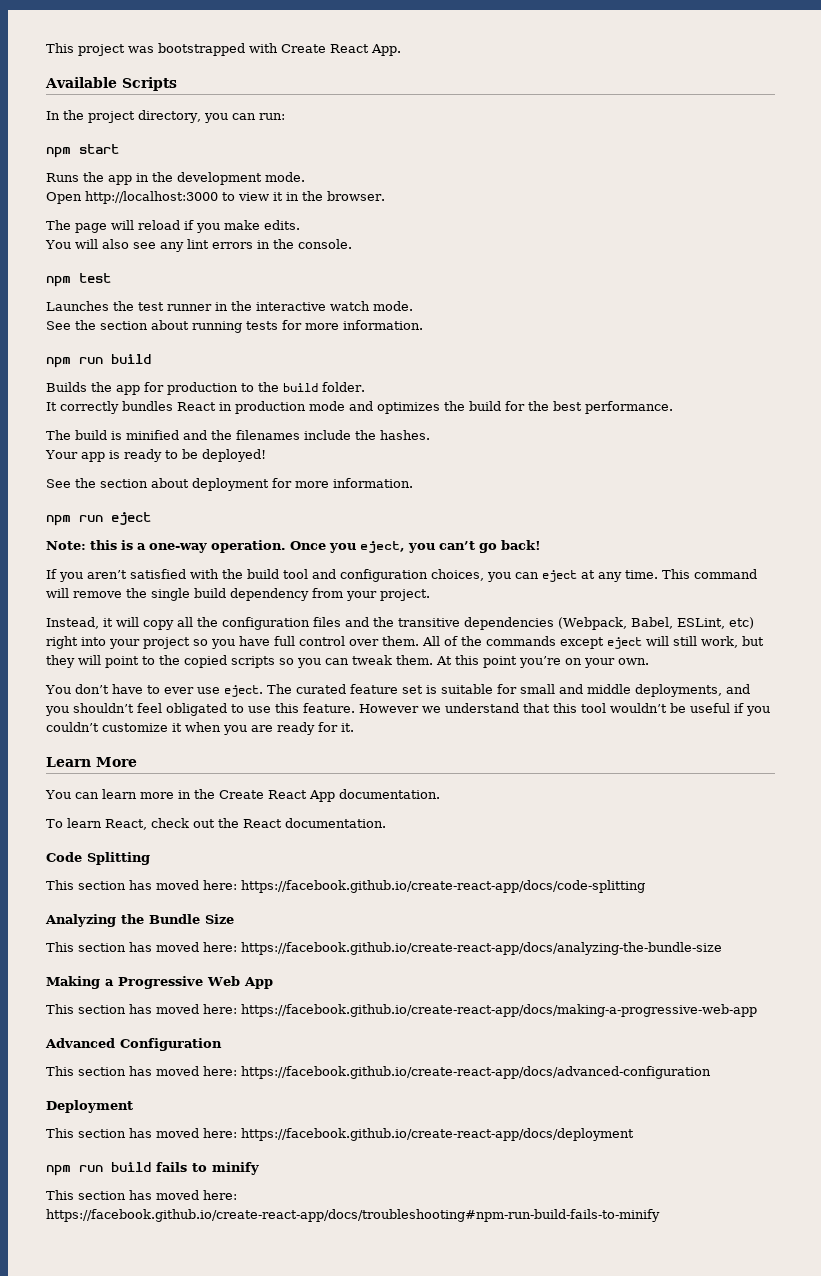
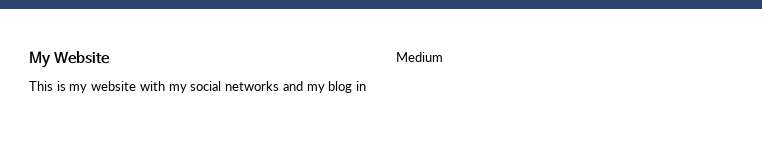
[46,43,401,56] [45,77,177,91] [46,110,285,123] [46,144,119,158] [46,172,305,185] [46,191,385,204] [46,220,300,233] [45,239,352,252] [46,273,111,287] [46,301,413,311] [46,320,423,333] [46,354,151,368] [46,382,365,395] [46,401,673,414] [46,430,430,440] [45,449,266,462] [46,478,413,491] [46,512,151,526] [46,540,541,553] [46,569,757,582] [46,588,430,601] [46,617,754,630] [46,636,764,649] [46,655,649,668] [45,684,750,697] [45,703,770,716] [46,722,354,735] [46,757,137,767] [45,789,440,802] [46,818,386,830] [46,852,150,865] [46,880,645,893] [45,914,234,927] [46,942,722,955] [46,976,273,989] [46,1004,757,1017] [45,1038,222,1051] [46,1066,711,1079] [46,1100,133,1113] [46,1128,634,1141] [46,1162,259,1176] [46,1190,237,1200] [46,1209,660,1222] This project was bootstrapped with Create React App. // Available Scripts // In the project directory, you can run: // npm start // Runs the app in the development mode. // Open http://localhost:3000 to view it in the browser. // The page will reload if you make edits. // You will also see any lint errors in the console. // npm test // Launches the test runner in the interactive watch mode. // See the section about running tests for more information. // npm run build // Builds the app for production to the build folder. // It correctly bundles React in production mode and optimizes the build for the best performance. // The build is minified and the filenames include the hashes. // Your app is ready to be deployed! // See the section about deployment for more information. // npm run eject // Note: this is a one-way operation. Once you eject, you can’t go back! // If you aren’t satisfied with the build tool and configuration choices, you can eject at any time. This command will remove the single build dependency from your project. // Instead, it will copy all the configuration files and the transitive dependencies (Webpack, Babel, ESLint, etc) right into your project so you have full control over them. All of the commands except eject will still work, but they will point to the copied scripts so you can tweak them. At this point you’re on your own. // You don’t have to ever use eject. The curated feature set is suitable for small and middle deployments, and you shouldn’t feel obligated to use this feature. However we understand that this tool wouldn’t be useful if you couldn’t customize it when you are ready for it. // Learn More // You can learn more in the Create React App documentation. // To learn React, check out the React documentation. // Code Splitting // This section has moved here: https://facebook.github.io/create-react-app/docs/code-splitting // Analyzing the Bundle Size // This section has moved here: https://facebook.github.io/create-react-app/docs/analyzing-the-bundle-size // Making a Progressive Web App // This section has moved here: https://facebook.github.io/create-react-app/docs/making-a-progressive-web-app // Advanced Configuration // This section has moved here: https://facebook.github.io/create-react-app/docs/advanced-configuration // Deployment // This section has moved here: https://facebook.github.io/create-react-app/docs/deployment // npm run build fails to minify // This section has moved here: https://facebook.github.io/create-react-app/docs/troubleshooting#npm-run-build-fails-to-minify -> [29,51,110,68] [29,81,367,93] [396,52,443,62] My Website // This is my website with my social networks and my blog in Medium

